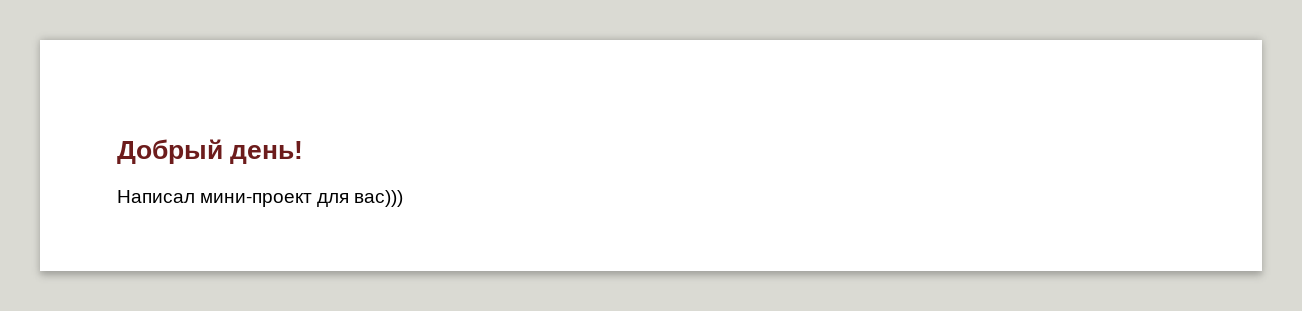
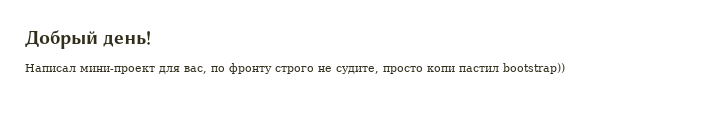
[354,190,404,207] вас))) -> [184,63,565,74] вас, по фронту строго не судите, просто копи пастил bootstrap))

